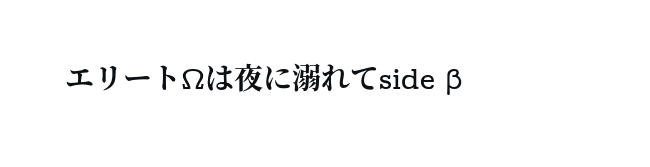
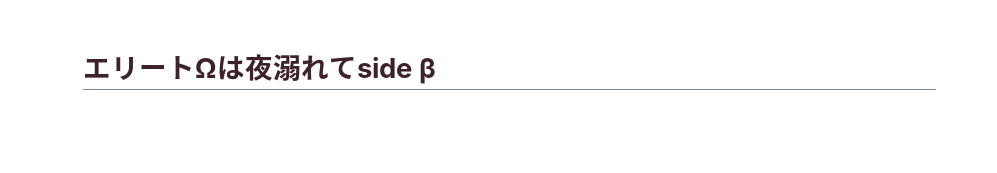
[263,66,292,91] に -> (273, 67) none

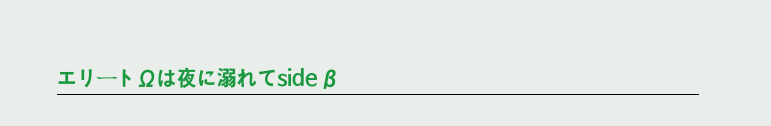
(273, 67) none -> [197,70,217,87] に

